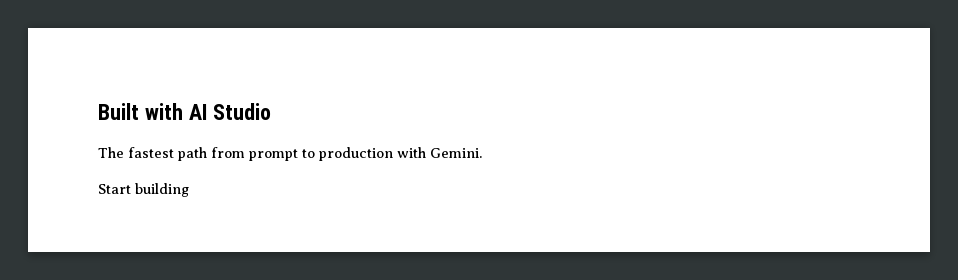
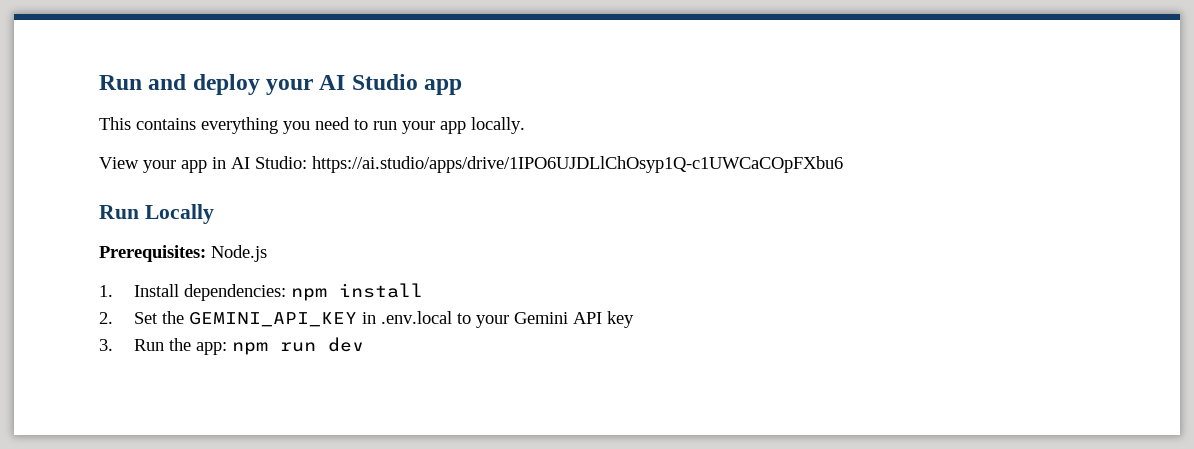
[98,103,271,120] [98,147,482,161] [98,183,189,197] Built with AI Studio // The fastest path from prompt to production with Gemini. // Start building -> [99,74,463,95] [99,117,525,134] [99,156,843,173] [99,204,214,224] [99,245,267,262] [99,283,423,301] [99,311,634,328] [99,337,364,355] Run and deploy your AI Studio app // This contains everything you need to run your app locally. // View your app in AI Studio: https://ai.studio/apps/drive/1IPO6UJDLlChOsyp1Q-c1UWCaCOpFXbu6 // Run Locally // Prerequisites: Node.js // 1. Install dependencies: npm install // 2. Set the GEMINI_API_KEY in .env.local to your Gemini API key // 3. Run the app: npm run dev

